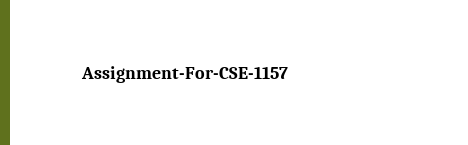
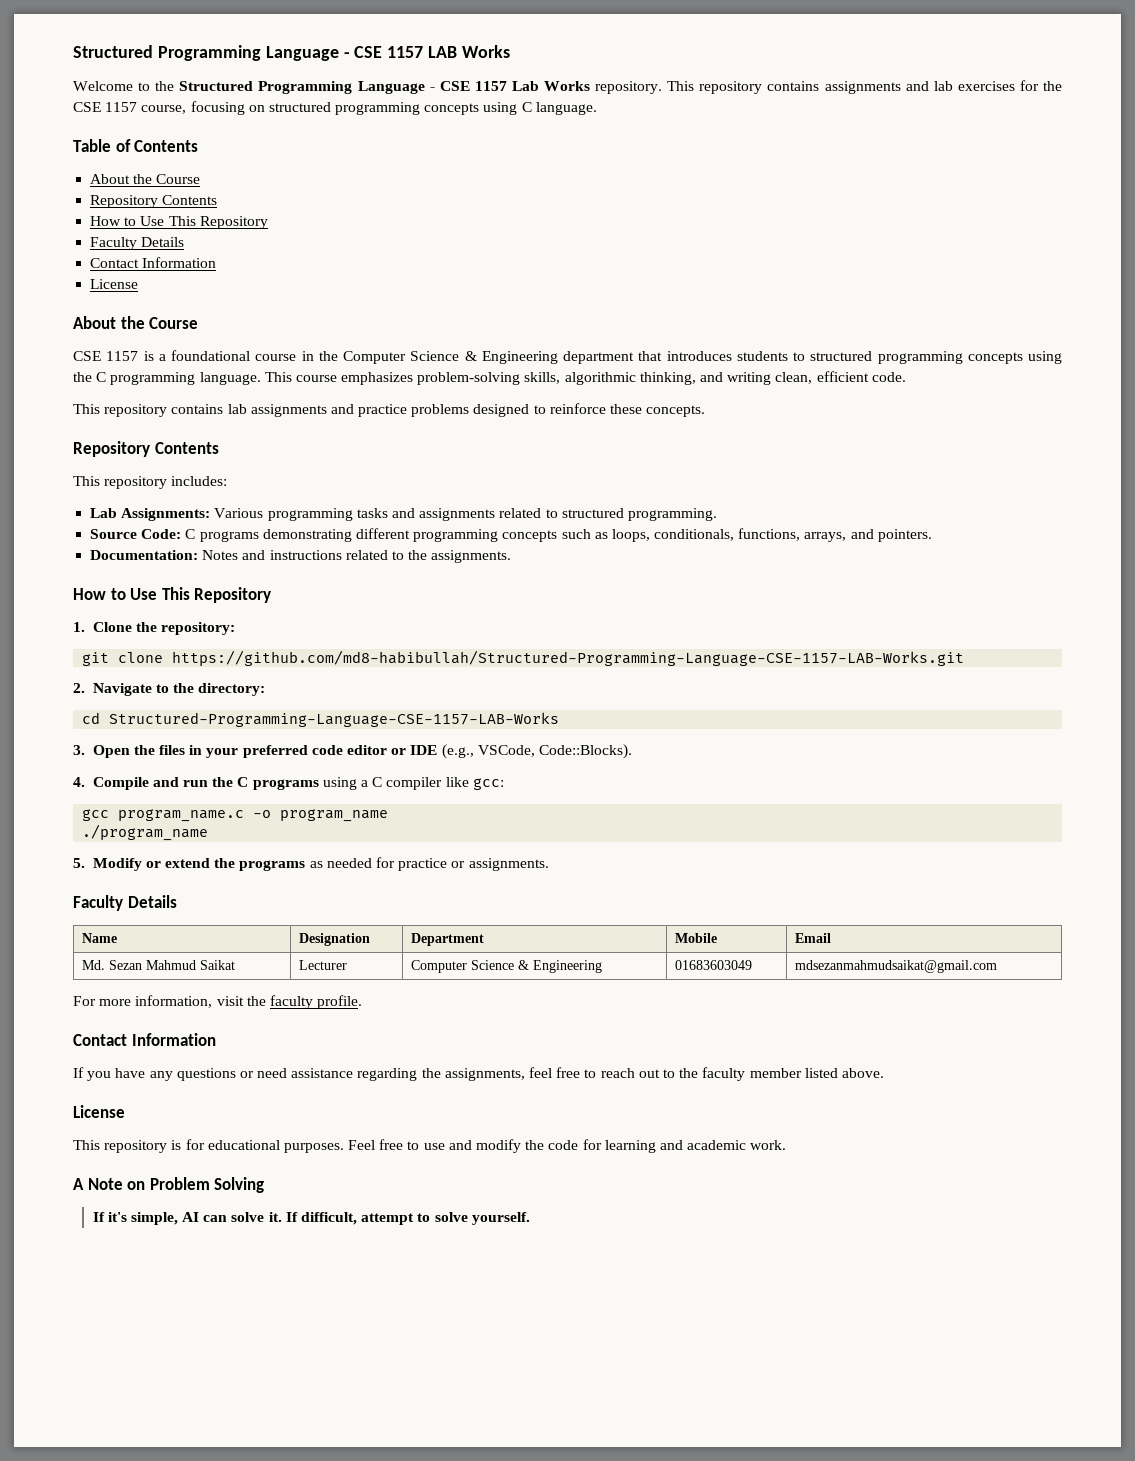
[81,66,288,83] Assignment-For-CSE-1157 -> [73,45,511,61] [73,80,1063,94] [73,101,597,115] [73,139,199,152] [90,174,201,184] [90,195,218,208] [90,216,268,229] [90,237,185,250] [90,257,217,268] [90,279,139,289] [73,316,199,329] [73,350,1062,364] [73,371,906,385] [73,403,706,417] [73,441,219,457] [73,476,228,489] [90,508,717,521] [90,528,932,542] [90,550,512,563] [73,587,272,603] [73,622,236,635] [82,650,965,666] [73,683,266,696] [82,712,560,727] [73,744,632,759] [73,777,504,790] [82,809,389,822] [82,824,209,841] [73,857,549,871] [73,895,177,911] [82,933,118,943] [299,933,371,946] [411,933,485,946] [675,933,718,943] [795,933,832,943] [82,960,236,970] [299,960,348,970] [411,960,603,973] [675,960,753,970] [795,960,998,973] [73,995,363,1009] [73,1033,216,1046] [73,1067,884,1081] [73,1105,125,1118] [73,1139,787,1153] [73,1177,265,1193] [92,1212,530,1225] Structured Programming Language - CSE 1157 LAB Works // Welcome to the Structured Programming Language - CSE 1157 Lab Works repository. This repository contains assignments and lab exercises for the CSE 1157 course, focusing on structured programming concepts using C language. // Table of Contents // About the Course // Repository Contents // How to Use This Repository // Faculty Details // Contact Information // License // About the Course // CSE 1157 is a foundational course in the Computer Science & Engineering department that introduces students to structured programming concepts using the C programming language. This course emphasizes problem-solving skills, algorithmic thinking, and writing clean, efficient code. // This repository contains lab assignments and practice problems designed to reinforce these concepts. // Repository Contents // This repository includes: // Lab Assignments: Various programming tasks and assignments related to structured programming. // Source Code: C programs demonstrating different programming concepts such as loops, conditionals, functions, arrays, and pointers. // Documentation: Notes and instructions related to the assignments. // How to Use This Repository // 1. Clone the repository: // git clone https://github.com/md8-habibullah/Structured-Programming-Language-CSE-1157-LAB-Works.git // 2. Navigate to the directory: // cd Structured-Programming-Language-CSE-1157-LAB-Works // 3. Open the files in your preferred code editor or IDE (e.g., VSCode, Code::Blocks). // 4. Compile and run the C programs using a C compiler like gcc: // gcc program_name.c -o program_name // ./program_name // 5. Modify or extend the programs as needed for practice or assignments. // Faculty Details // Name | Designation | Department | Mobile | Email // Md. Sezan Mahmud Saikat | Lecturer | Computer Science & Engineering | 01683603049 | mdsezanmahmudsaikat@gmail.com // For more information, visit the faculty profile. // Contact Information // If you have any questions or need assistance regarding the assignments, feel free to reach out to the faculty member listed above. // License // This repository is for educational purposes. Feel free to use and modify the code for learning and academic work. // A Note on Problem Solving // If it's simple, AI can solve it. If difficult, attempt to solve yourself.

